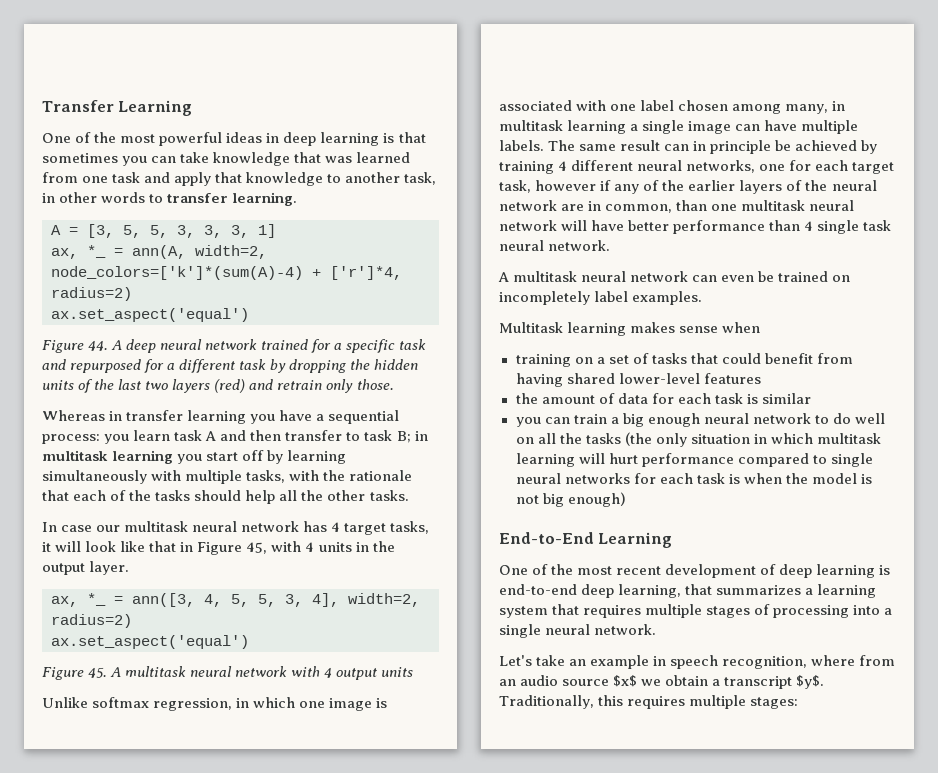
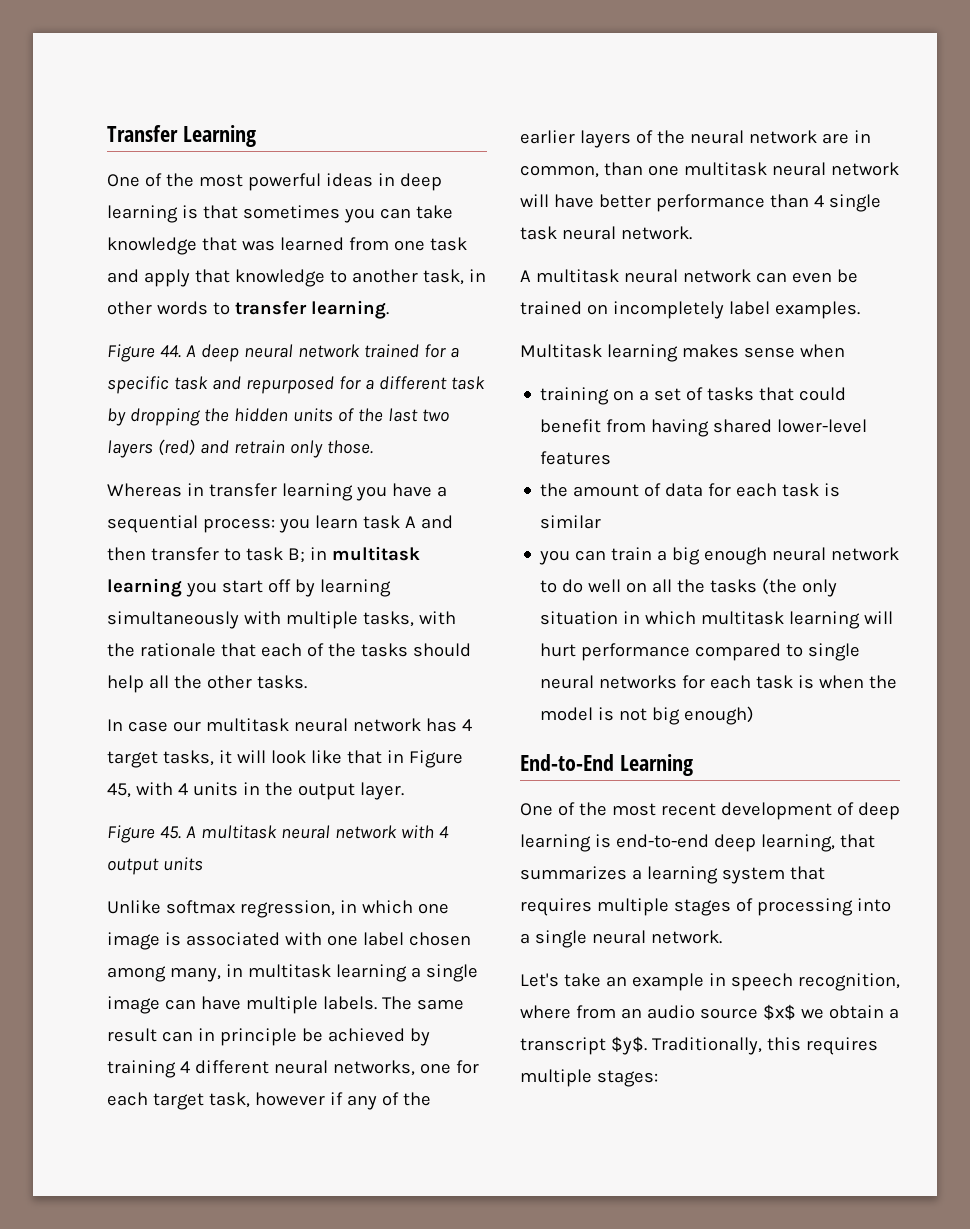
[51,224,276,238] [51,245,267,259] [51,266,402,280] [51,287,132,301] [51,308,249,322] // A = [3, 5, 5, 3, 3, 3, 1] // ax, *_ = ann(A, width=2, node_colors=['k']*(sum(A)-4) + ['r']*4, radius=2) // ax.set_aspect('equal') -> (389, 309) none
[51,593,420,607] [51,614,132,628] [51,635,249,649] // ax, *_ = ann([3, 4, 5, 5, 3, 4], width=2, radius=2) // ax.set_aspect('equal') -> (404, 791) none

